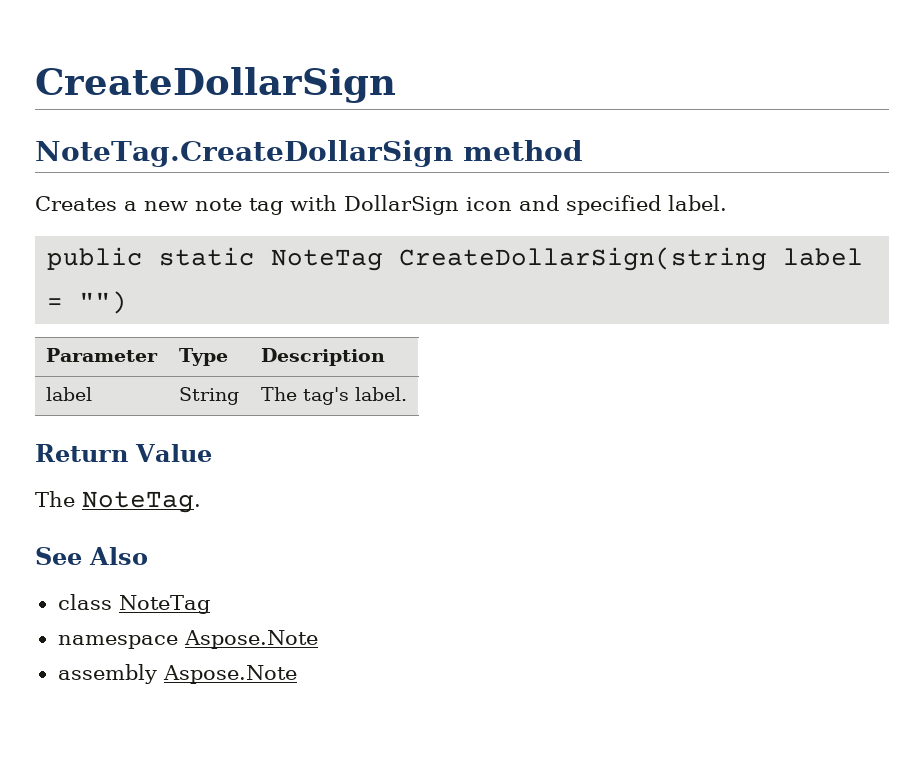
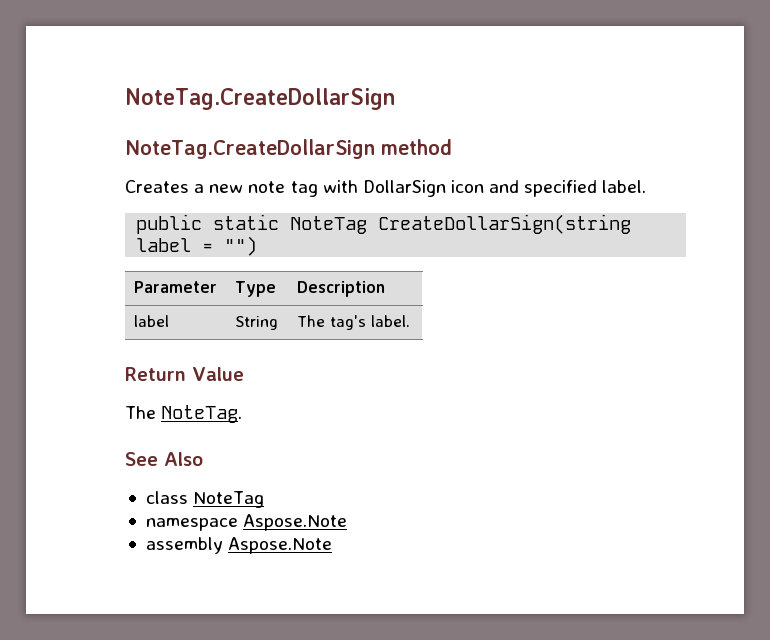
[35,67,396,103] CreateDollarSign -> [125,88,395,110] NoteTag.CreateDollarSign

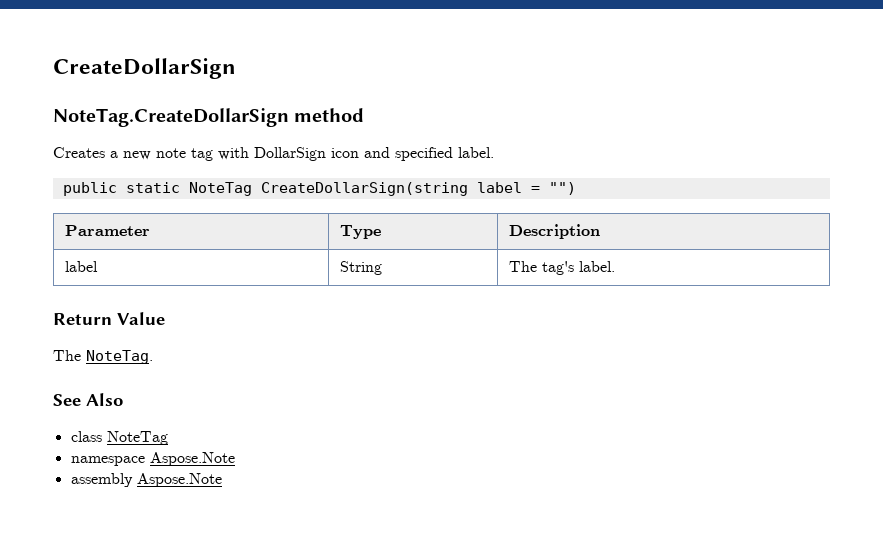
[125,88,395,110] NoteTag.CreateDollarSign -> [53,58,236,79] CreateDollarSign

